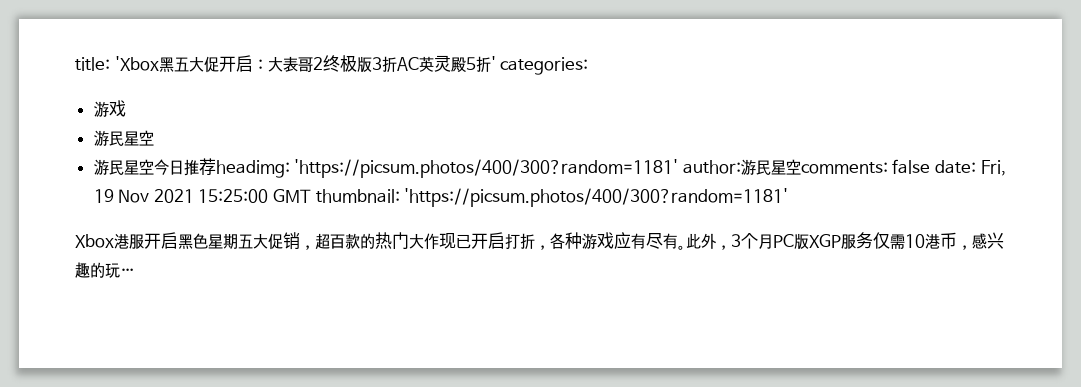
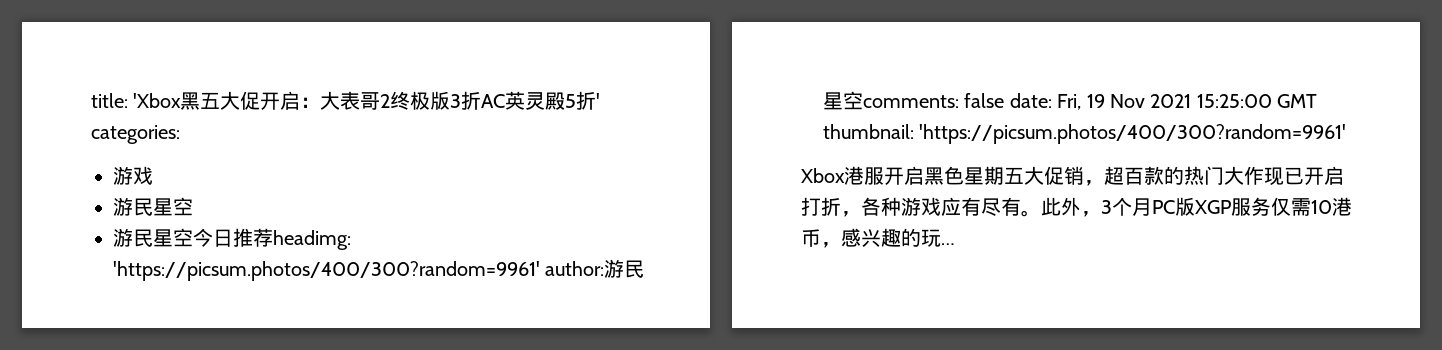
[294,159,679,178] 'https://picsum.photos/400/300?random=1181' -> [113,261,540,281] 'https://picsum.photos/400/300?random=9961'
[404,188,789,207] 'https://picsum.photos/400/300?random=1181' -> [919,124,1347,144] 'https://picsum.photos/400/300?random=9961'

